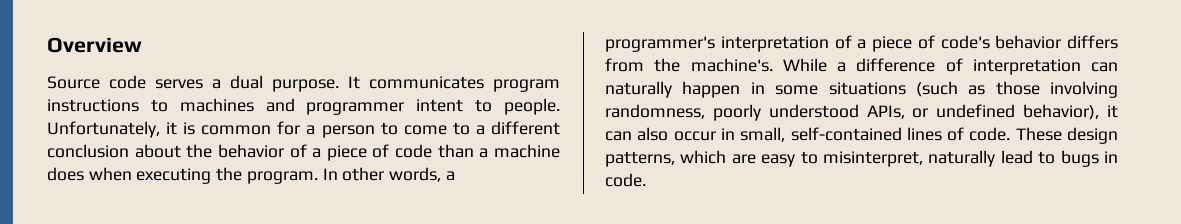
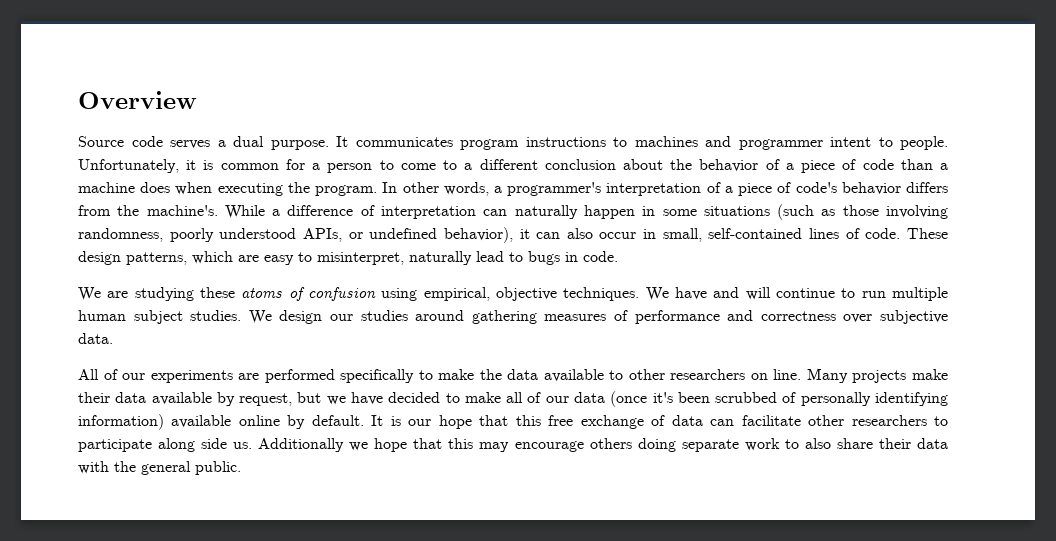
(646, 180) none -> [78,287,949,301] [78,310,949,324] [78,333,113,344] [78,368,948,383] [78,391,949,407] [78,414,949,430] [78,438,948,452] [78,461,241,475] // We are studying these atoms of confusion using empirical, objective techniques. We have and will continue to run multiple human subject studies. We design our studies around gathering measures of performance and correctness over subjective data. // All of our experiments are performed specifically to make the data available to other researchers on line. Many projects make their data available by request, but we have decided to make all of our data (once it's been scrubbed of personally identifying information) available online by default. It is our hope that this free exchange of data can facilitate other researchers to participate along side us. Additionally we hope that this may encourage others doing separate work to also share their data with the general public.

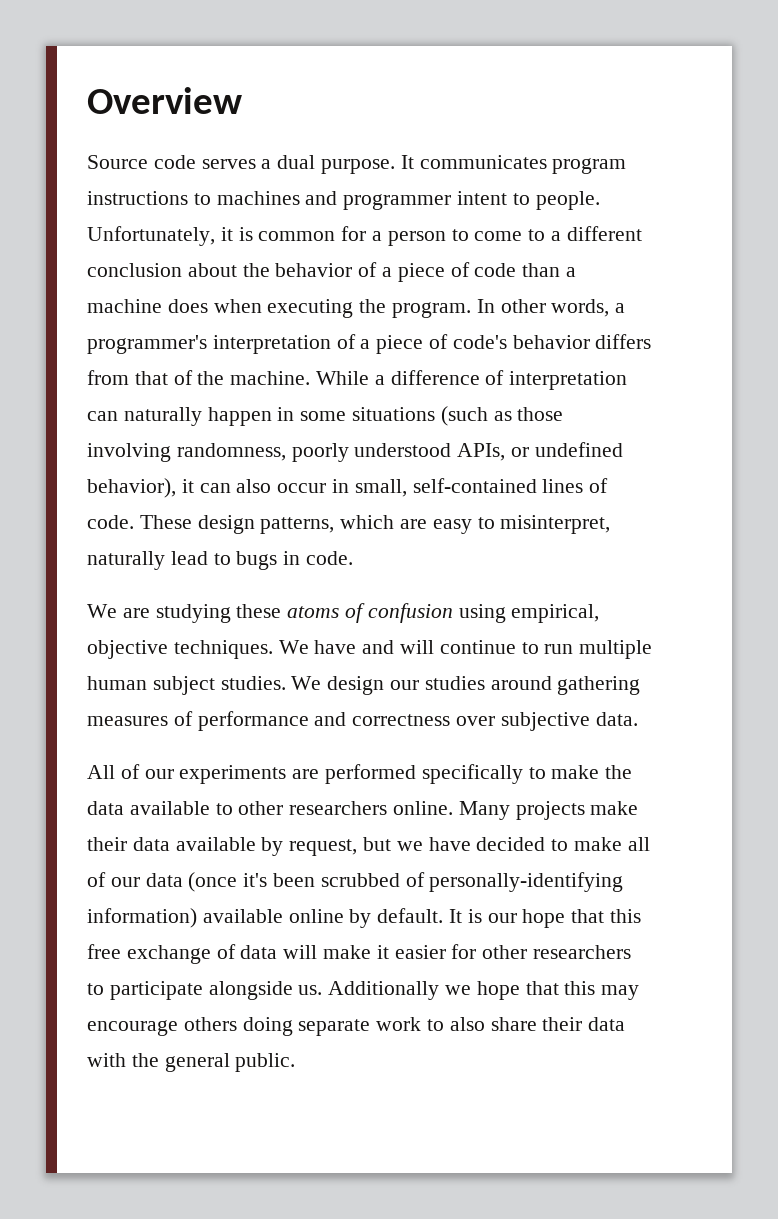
[117,205,218,216] the machine's. -> [134,370,311,385] that of the machine.
[750,369,802,380] on line. -> [393,801,454,815] online.
[800,392,949,406] personally identifying -> [429,872,624,892] personally-identifying
[710,415,801,426] can facilitate -> [283,944,477,959] will make it easier for
[158,438,228,452] along side -> [208,981,293,1000] alongside

